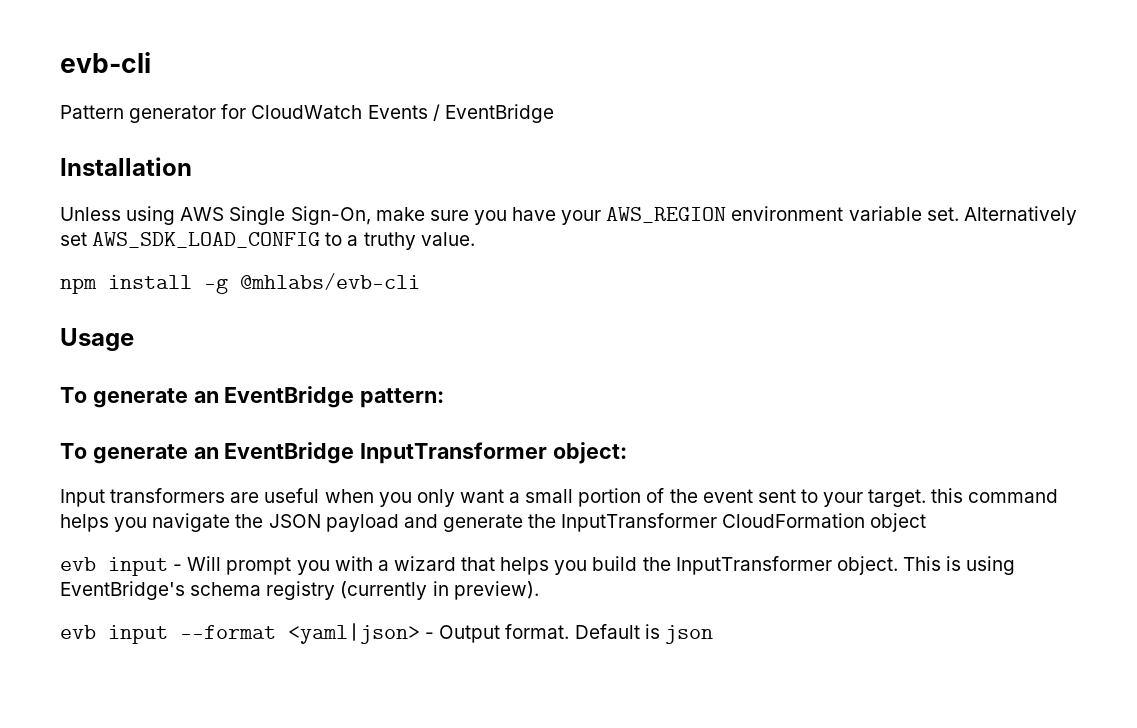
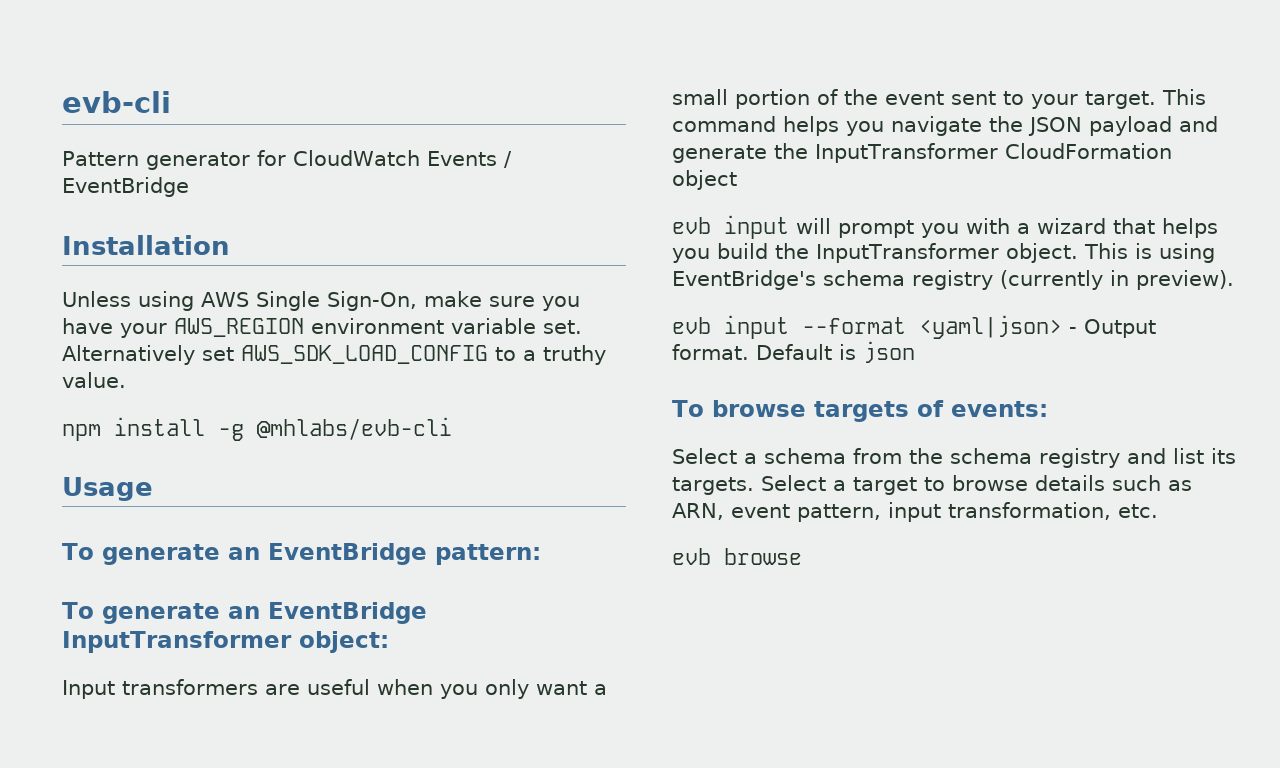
[931,488,964,503] this -> [1162,89,1206,105] This
[173,556,222,571] - Will -> [796,218,831,234] will
(713, 634) none -> [672,400,1048,422] [672,448,1236,468] [672,475,1192,495] [672,502,1158,522] [672,548,802,565] // To browse targets of events: // Select a schema from the schema registry and list its targets. Select a target to browse details such as ARN, event pattern, input transformation, etc. // evb browse

